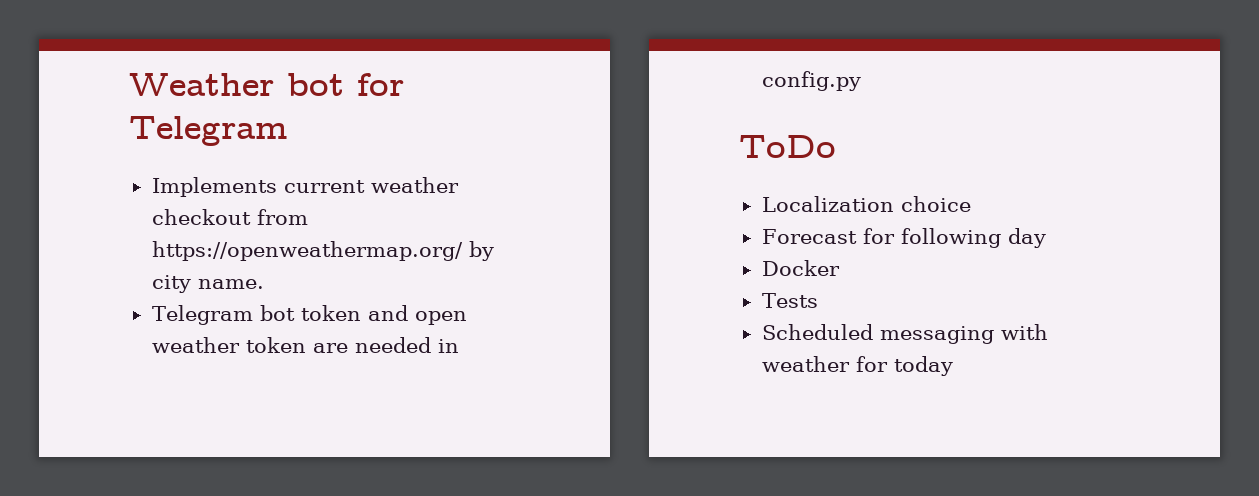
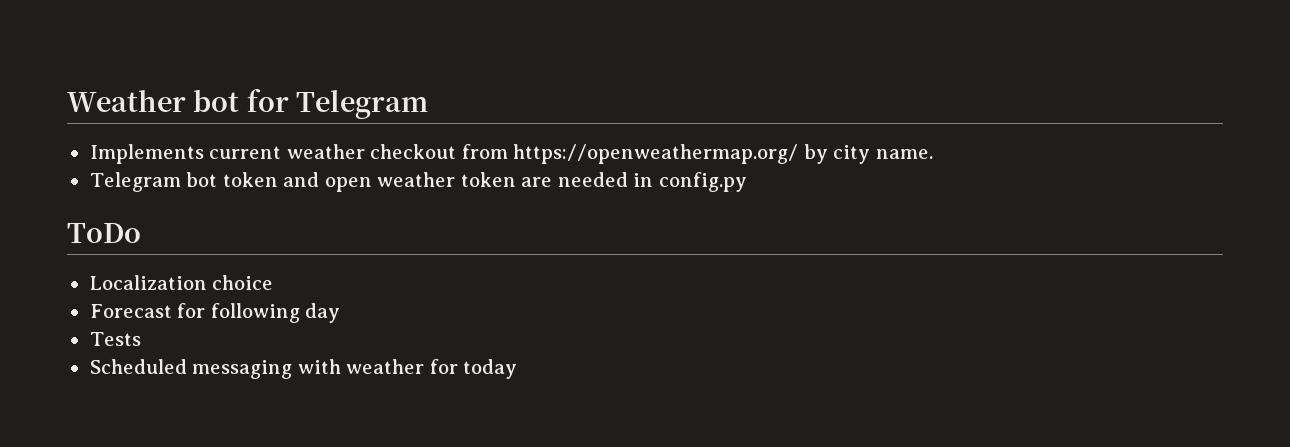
[761,260,840,276] // Docker -> (341, 313) none

